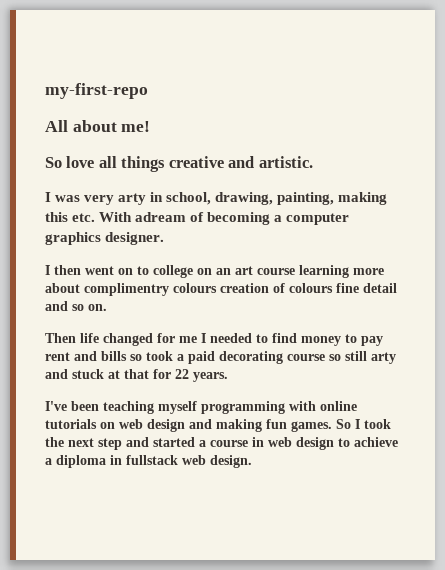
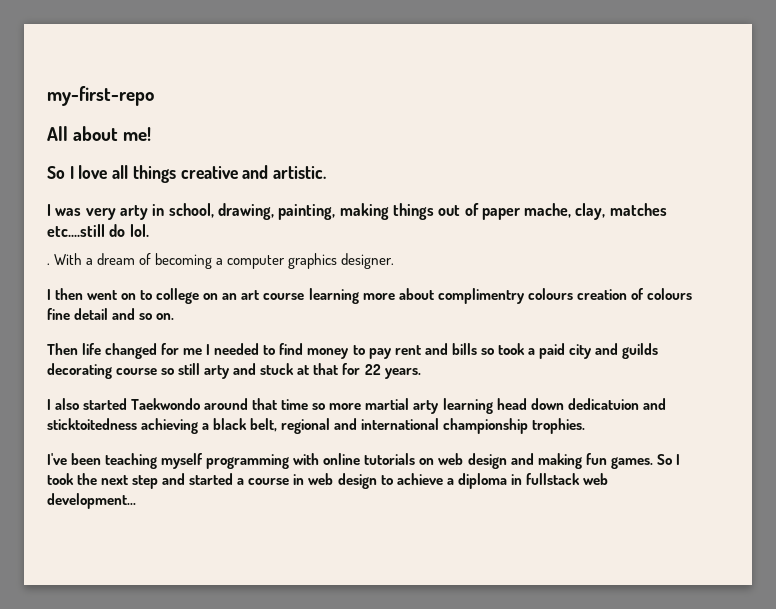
(62, 162) none -> [69,166,74,179] I
[45,212,187,222] this etc. With adream -> [392,203,667,220] [47,224,149,237] [47,253,136,265] things out of paper mache, clay, matches etc....still do lol. // . With a dream
(215, 357) none -> [568,343,659,359] city and guilds
(228, 377) none -> [47,398,666,414] [47,418,586,434] // I also started Taekwondo around that time so more martial arty learning head down dedicatuion and sticktoitedness achieving a black belt, regional and international championship trophies.
[210,455,252,468] design. -> [47,493,136,509] development...

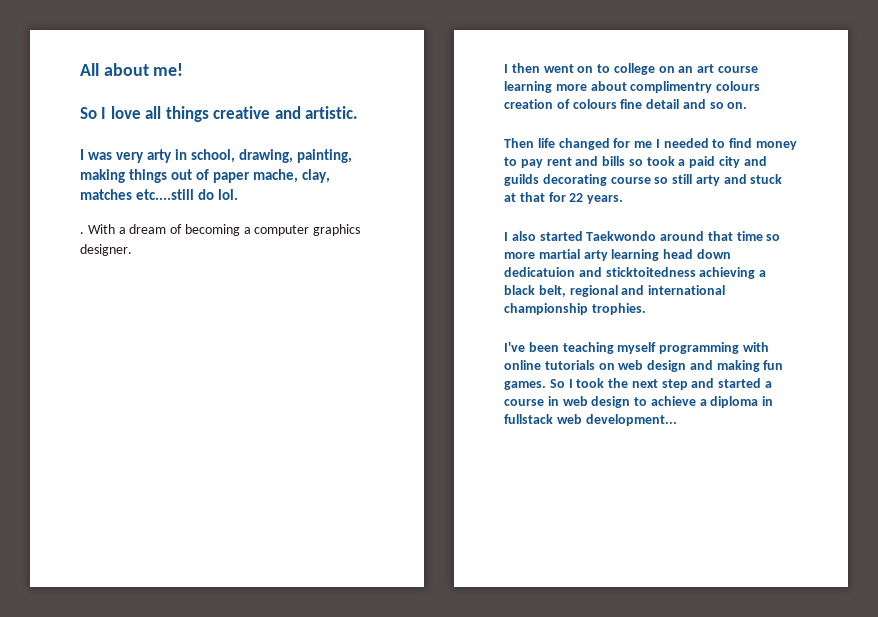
[47,86,154,106] my-first-repo // -> (80, 69) none

